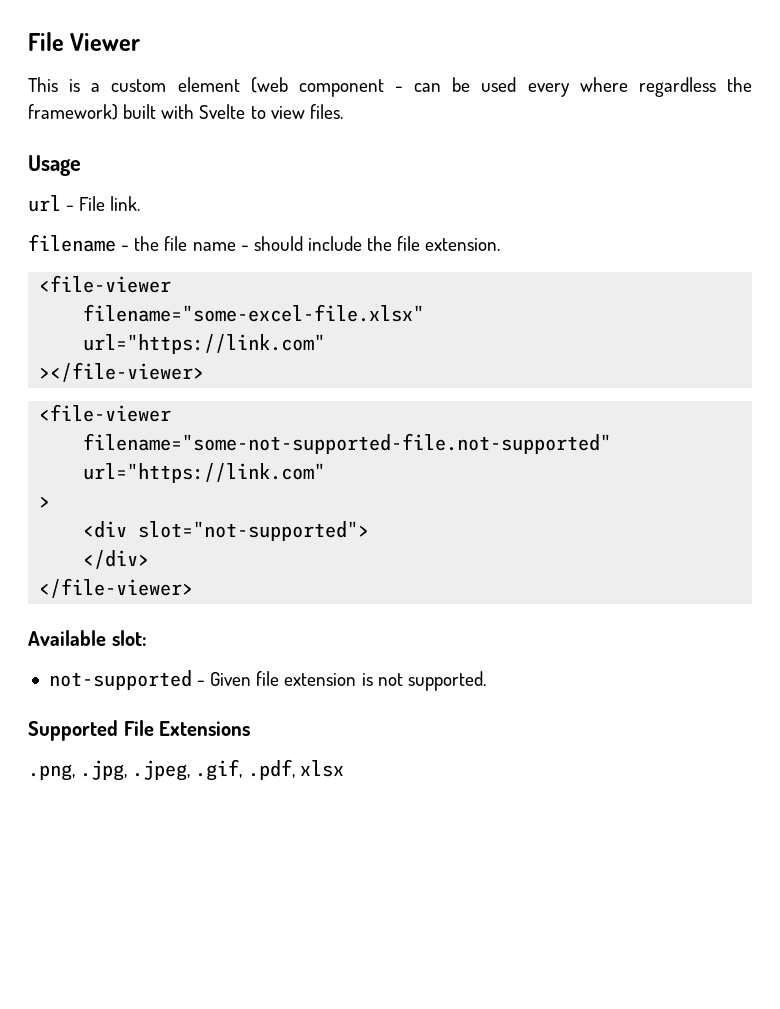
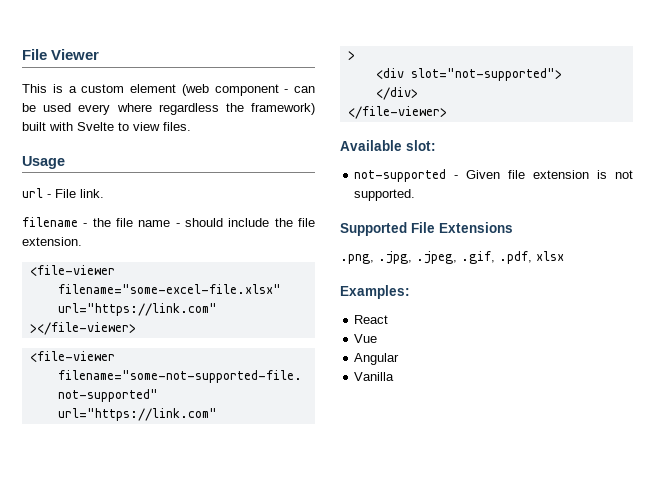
(344, 768) none -> [340,285,410,299] [354,315,389,324] [354,334,378,343] [354,353,400,365] [354,372,395,381] // Examples: // React // Vue // Angular // Vanilla

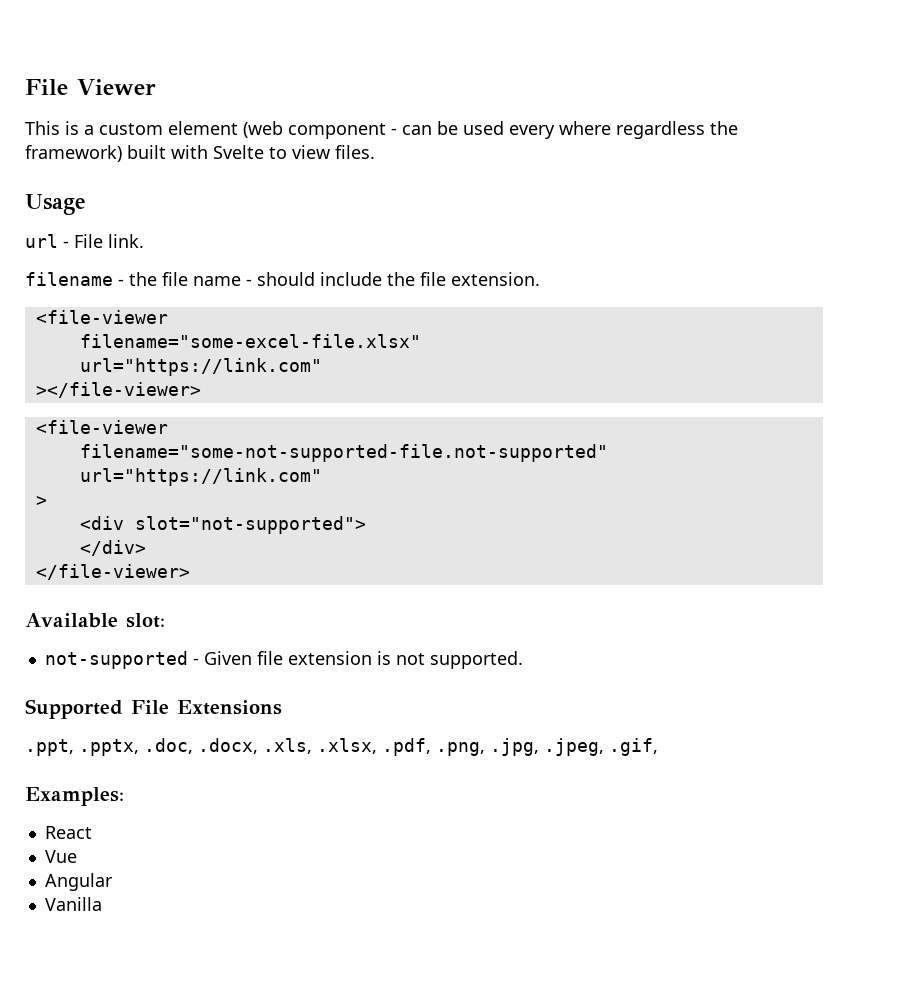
(513, 227) none -> [25,738,431,756] .ppt, .pptx, .doc, .docx, .xls, .xlsx, .pdf,
[499,251,564,264] .pdf, xlsx -> (658, 747) none

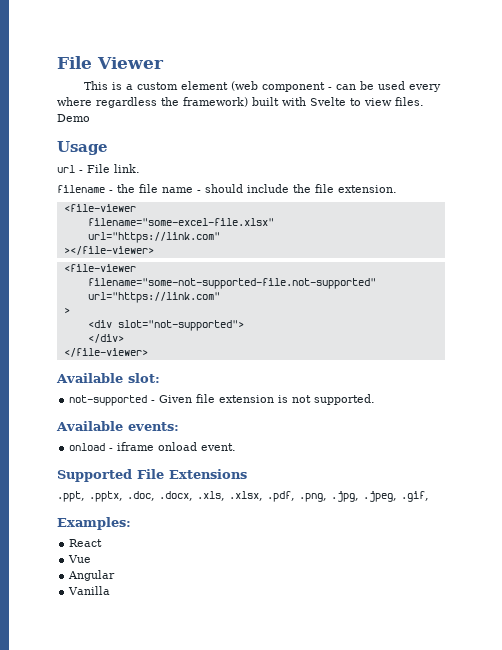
(375, 152) none -> [57,114,90,122] Demo
(523, 660) none -> [56,421,179,431] [69,442,237,451] // Available events: // onload - iframe onload event.

